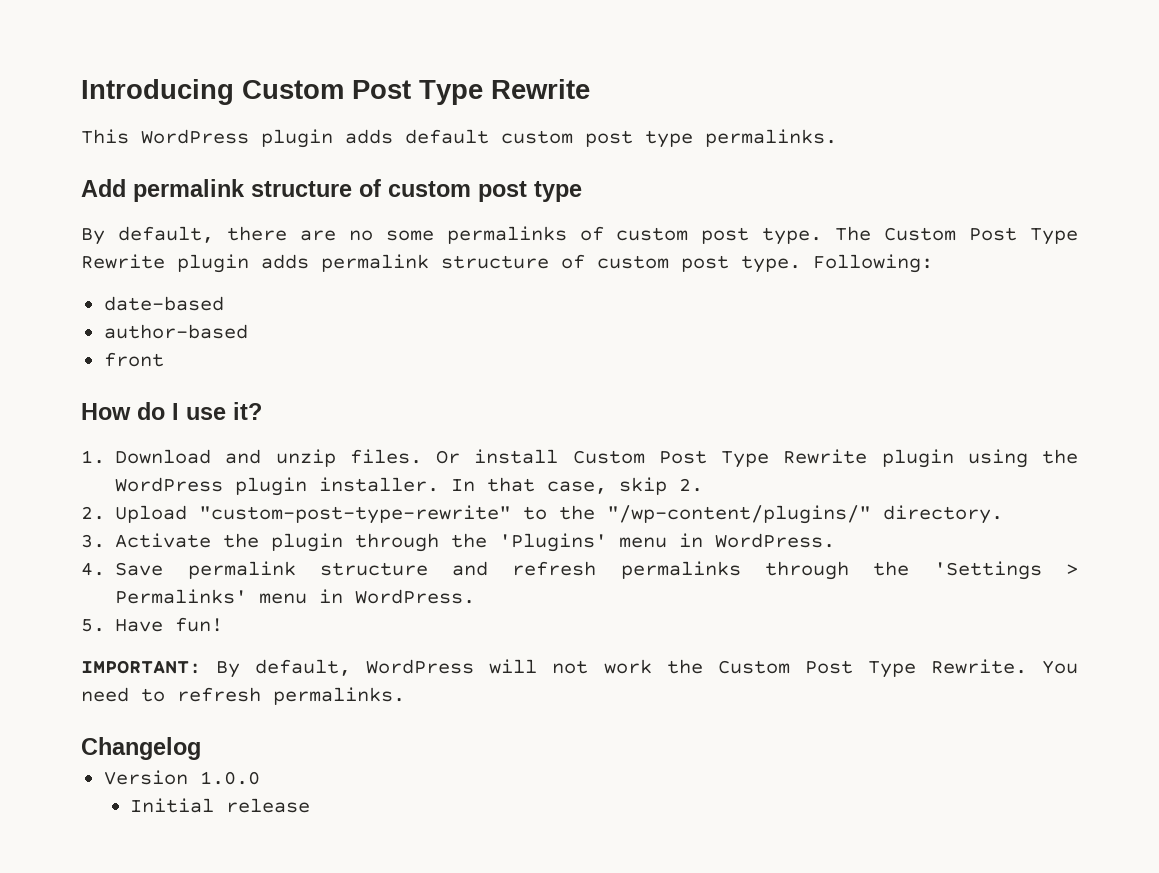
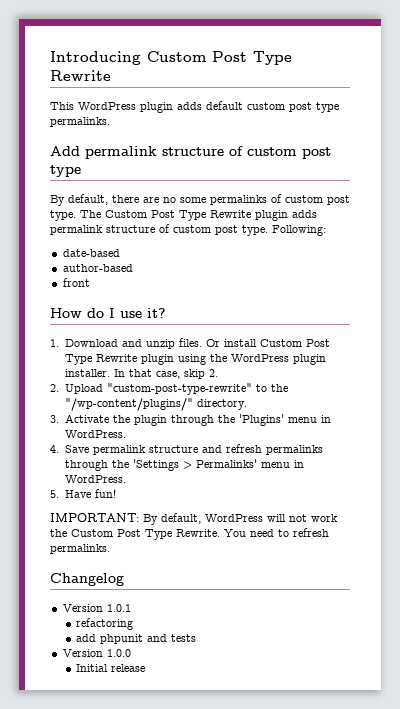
(201, 748) none -> [62,604,131,612] [76,618,134,630] [76,634,197,644] // Version 1.0.1 // refactoring // add phpunit and tests

